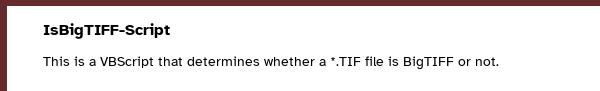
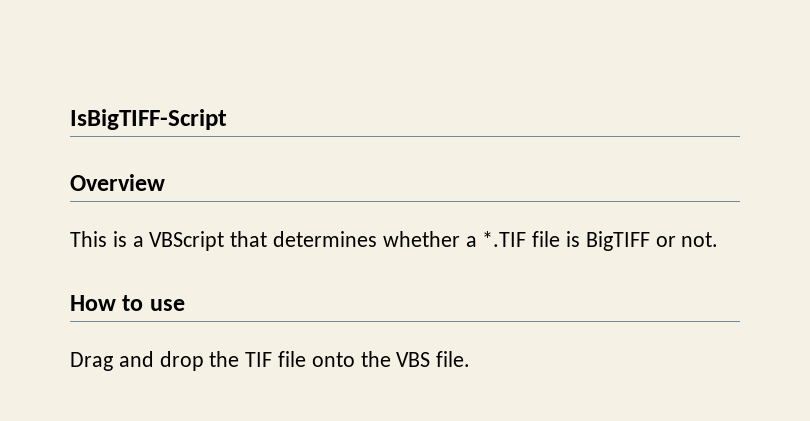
(170, 31) none -> [70,174,165,191] // Overview
(499, 61) none -> [70,295,185,311] [70,351,471,371] // How to use // Drag and drop the TIF file onto the VBS file.

